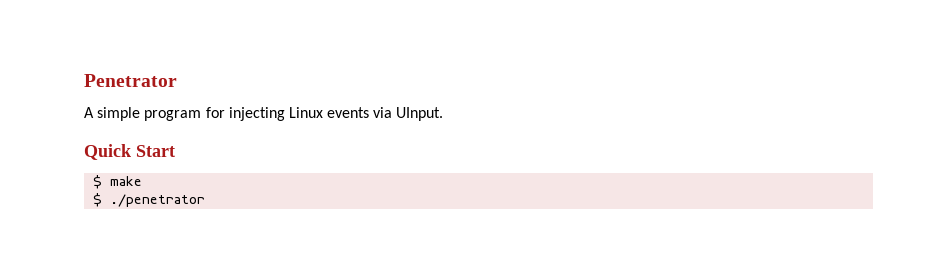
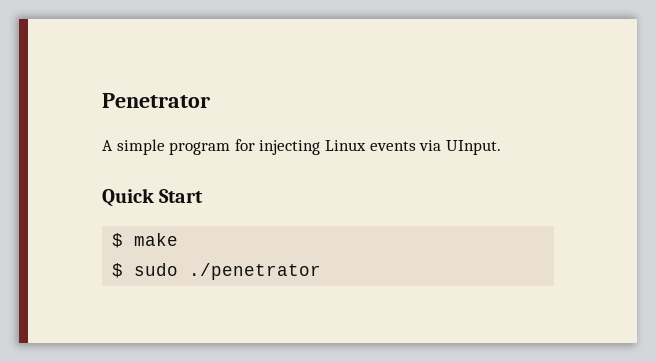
(103, 200) none -> [134,263,179,276] sudo

